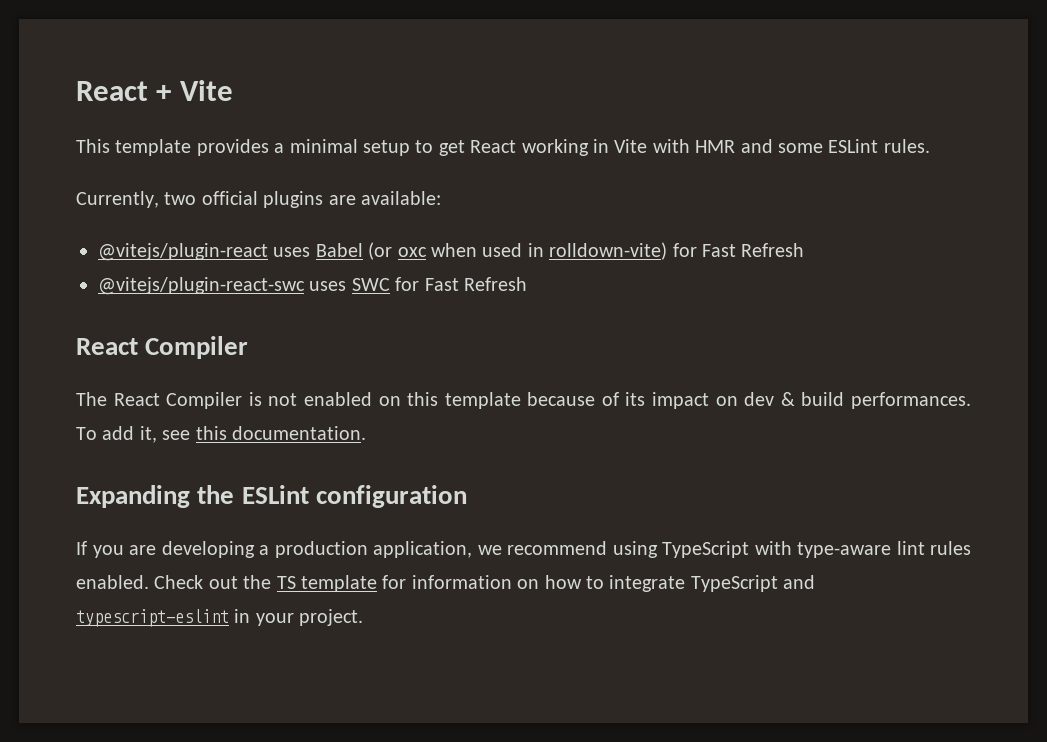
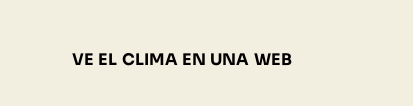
[76,80,233,101] [76,139,930,156] [76,191,441,208] [98,242,805,261] [98,277,527,295] [76,336,249,359] [76,392,972,409] [76,426,366,443] [76,485,467,508] [76,541,971,558] [76,575,816,592] [76,609,364,627] React + Vite // This template provides a minimal setup to get React working in Vite with HMR and some ESLint rules. // Currently, two official plugins are available: // @vitejs/plugin-react uses Babel (or oxc when used in rolldown-vite) for Fast Refresh // @vitejs/plugin-react-swc uses SWC for Fast Refresh // React Compiler // The React Compiler is not enabled on this template because of its impact on dev & build performances. To add it, see this documentation. // Expanding the ESLint configuration // If you are developing a production application, we recommend using TypeScript with type-aware lint rules enabled. Check out the TS template for information on how to integrate TypeScript and typescript-eslint in your project. -> [72,52,292,66] VE EL CLIMA EN UNA WEB

